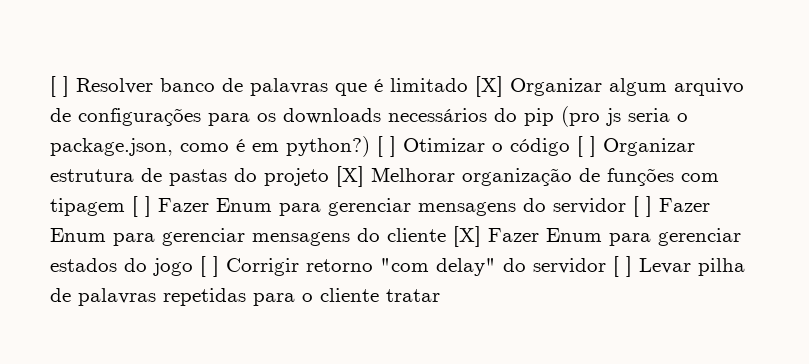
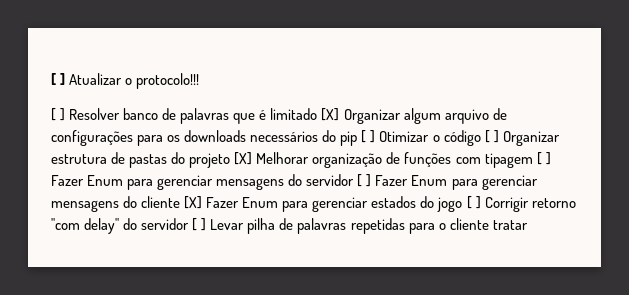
[50,76,69,97] [ ] -> [51,73,200,89] [51,108,66,121] [ ] Atualizar o protocolo!!! // [ ]
[561,106,688,127] [50,136,370,157] (pro js seria o package.json, como é em python?) -> (358, 138) none

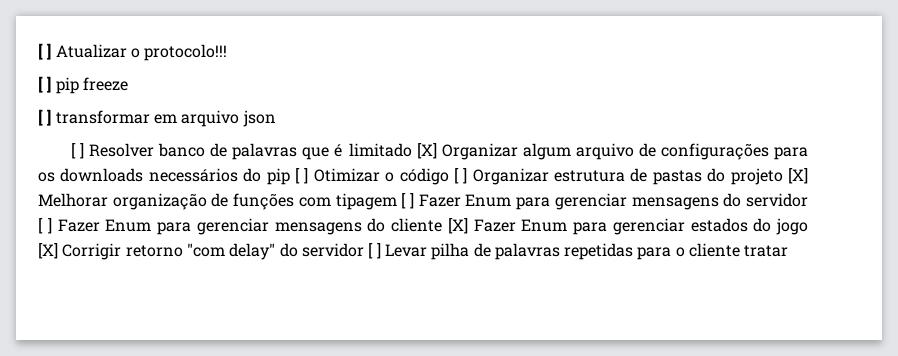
(200, 81) none -> [38,76,128,94] [38,109,276,127] // [ ] pip freeze // [ ] transformar em arquivo json
[466,196,481,209] [ ] -> [38,243,58,259] [X]

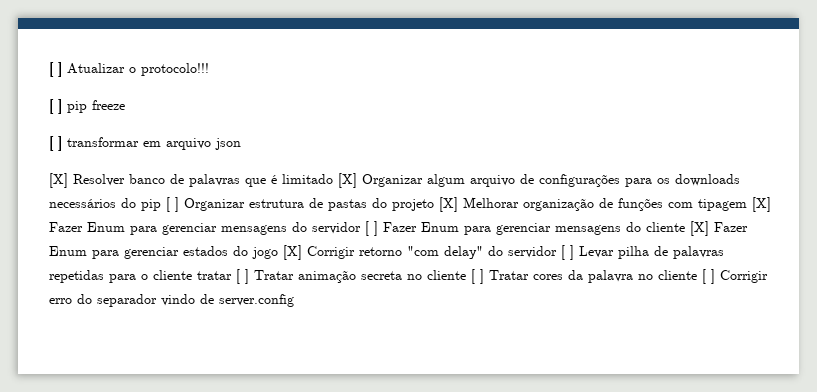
[70,143,85,159] [ ] -> [49,173,68,188] [X]
[313,168,468,185] Otimizar o código [ ] -> (179, 204) none
[401,193,415,209] [ ] -> [752,197,771,212] [X]
(789, 251) none -> [236,269,768,284] [49,294,294,307] [ ] Tratar animação secreta no cliente [ ] Tratar cores da palavra no cliente [ ] Corrigir erro do separador vindo de server.config

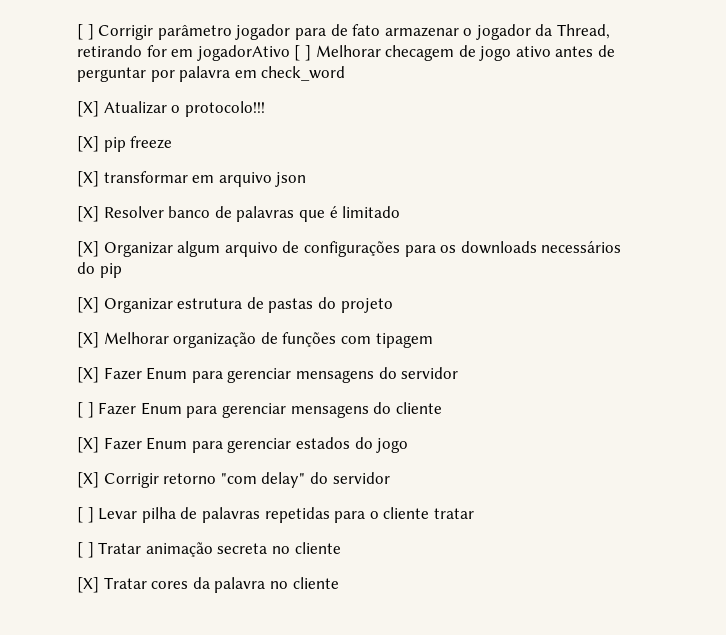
[49,62,62,77] [ ] -> [77,24,611,40] [77,45,616,61] [77,66,346,82] [77,101,99,117] [ ] Corrigir parâmetro jogador para de fato armazenar o jogador da Thread, retirando for em jogadorAtivo [ ] Melhorar checagem de jogo ativo antes de perguntar por palavra em check_word // [X]
[49,99,62,114] [ ] -> [77,136,99,152] [X]
[49,136,62,151] [ ] -> [77,171,99,187] [X]
(333, 179) none -> (401, 212) //
[166,197,179,212] [ ] -> [77,297,99,313] // [X]
(434, 205) none -> (393, 305) //
(747, 205) none -> (433, 340) //
(361, 228) none -> (459, 373) //
(685, 227) none -> (442, 408) //
(278, 253) none -> (409, 445) //
(557, 252) none -> (390, 478) //
(232, 275) none -> (474, 513) //
[471,269,484,284] [ ] -> [77,577,99,593] // [X]
[702,269,768,284] [49,294,294,307] [ ] Corrigir erro do separador vindo de server.config -> (339, 583) none

